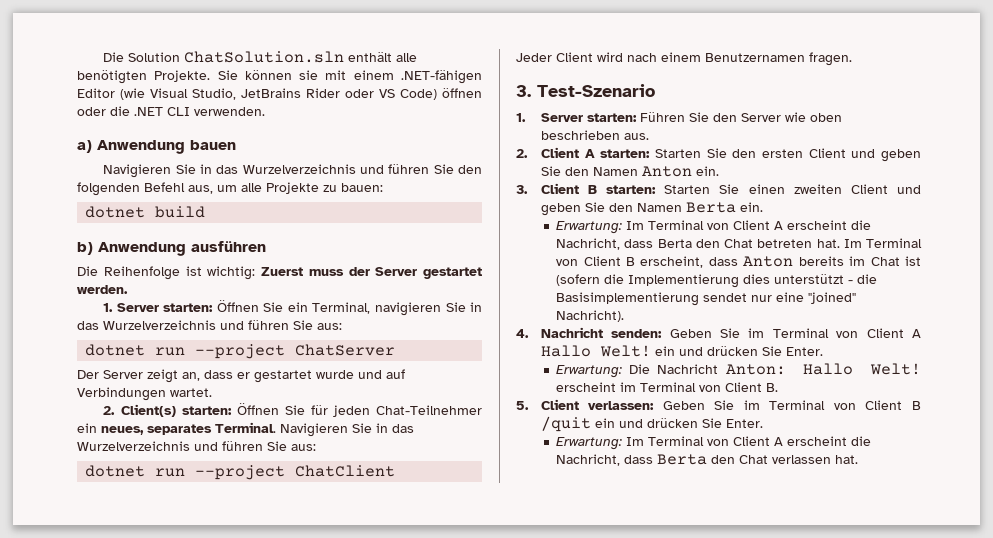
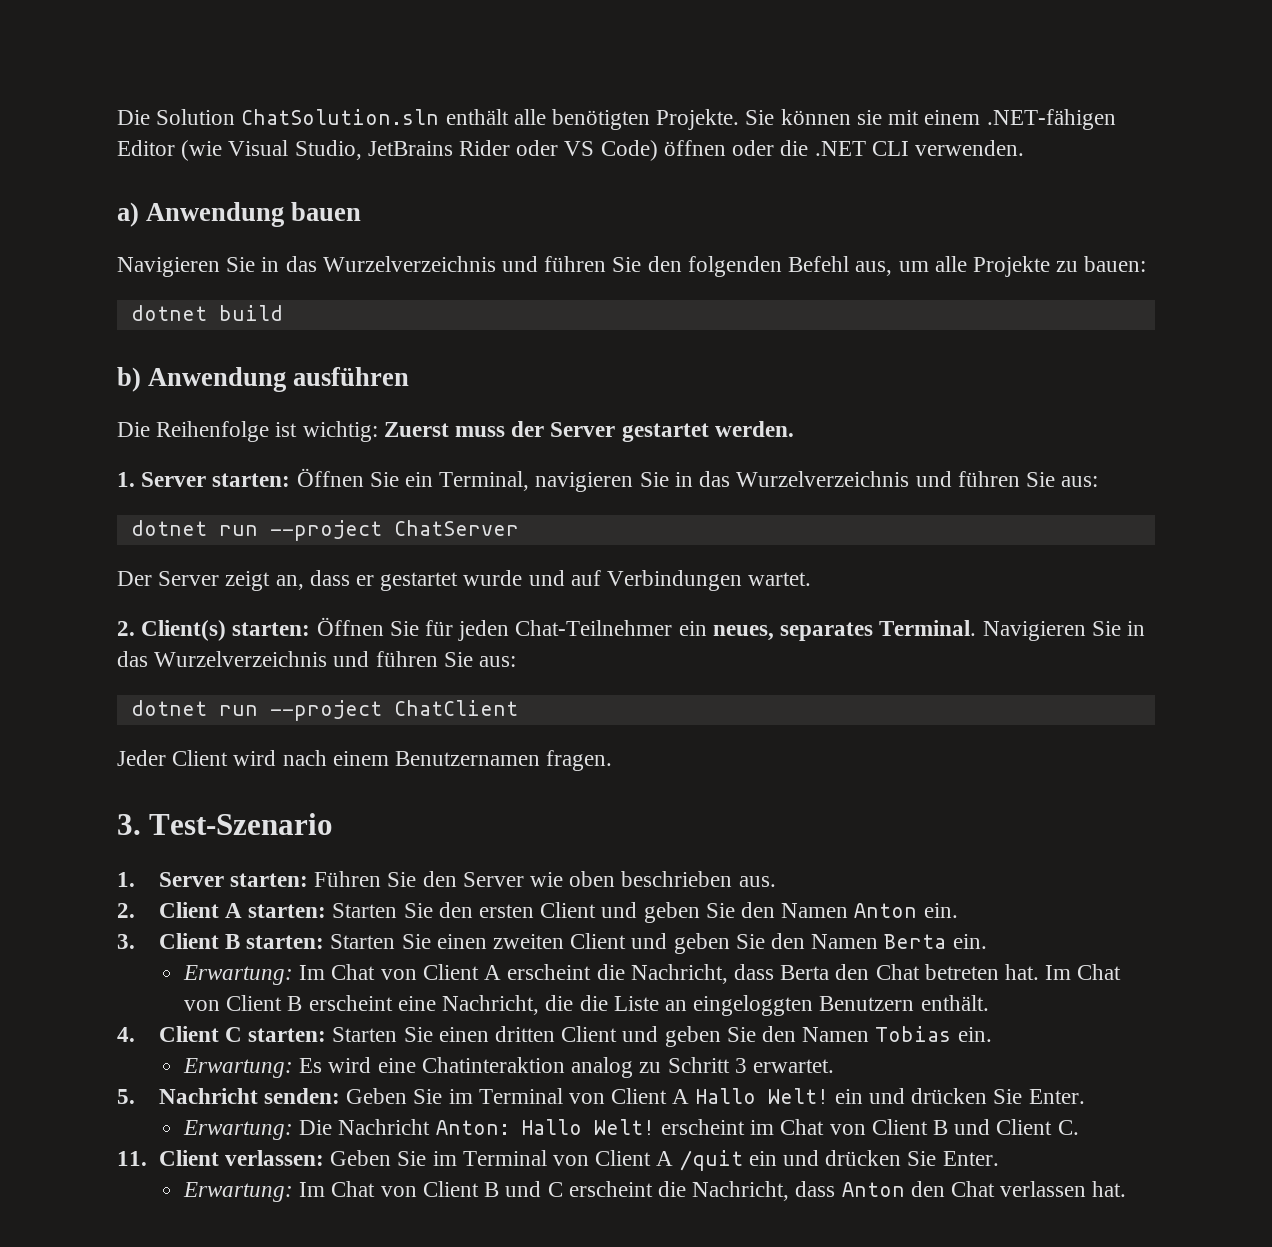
[648,220,705,230] Terminal -> [331,964,376,980] Chat
[865,238,922,248] [556,256,921,268] [556,274,878,288] [556,292,857,306] [556,310,625,322] [516,329,529,338] Terminal von Client B erscheint, dass Anton bereits im Chat ist (sofern die Implementierung dies unterstützt - die Basisimplementierung sendet nur eine "joined" Nachricht). // 4. -> [1077,964,1122,980] [184,995,989,1016] [117,1026,992,1047] [183,1057,834,1078] [117,1089,135,1104] Chat von Client B erscheint eine Nachricht, die die Liste an eingeloggten Benutzern enthält. // 4. Client C starten: Starten Sie einen dritten Client und geben Sie den Namen Tobias ein. // Erwartung: Es wird eine Chatinteraktion analog zu Schritt 3 erwartet. // 5.
[640,382,779,392] [516,401,529,410] Terminal von Client B. // 5. -> [780,1119,1079,1135] [117,1151,147,1166] Chat von Client B und Client C. // 11.
[912,401,921,410] B -> [656,1151,674,1166] A
[648,436,872,446] [556,454,708,466] Terminal von Client A erscheint die Nachricht, dass Berta -> [331,1181,905,1201] Chat von Client B und C erscheint die Nachricht, dass Anton

